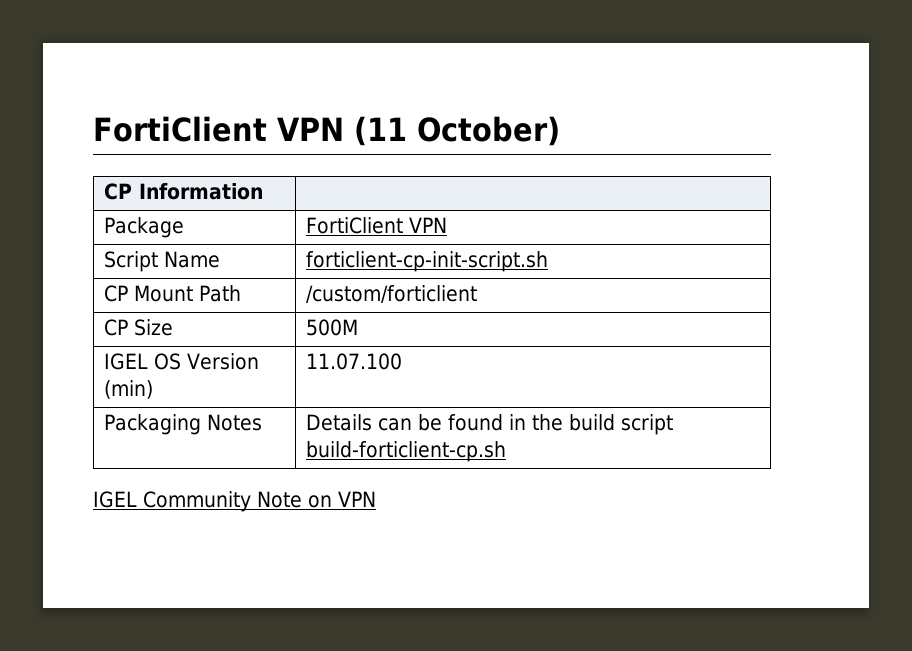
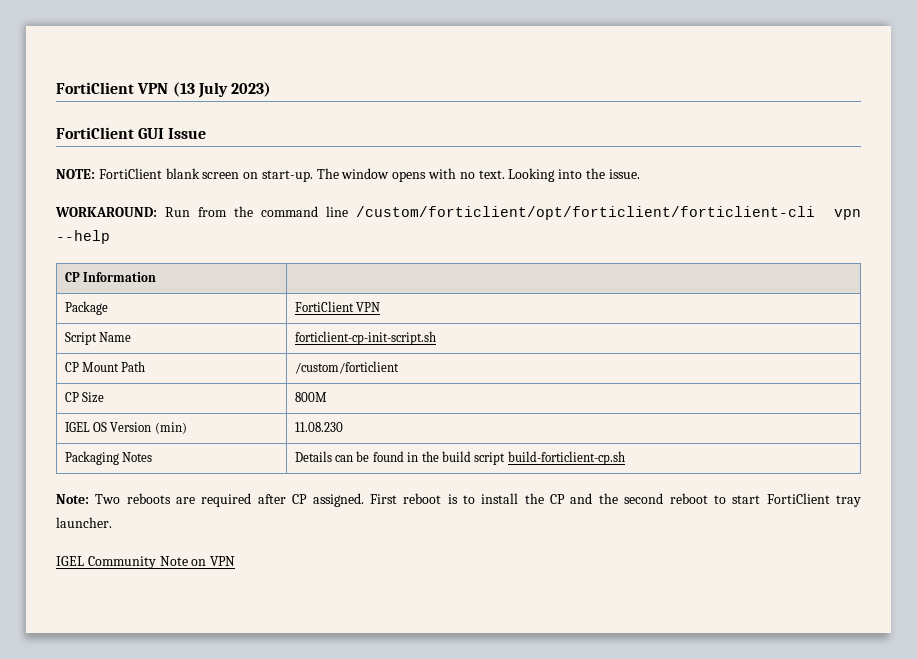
[93,116,560,146] FortiClient VPN (11 October) -> [56,82,272,98] [56,127,207,139] [56,168,640,182] [55,206,861,220] [56,230,110,244] FortiClient VPN (13 July 2023) // FortiClient GUI Issue // NOTE: FortiClient blank screen on start-up. The window opens with no text. Looking into the issue. // WORKAROUND: Run from the command line /custom/forticlient/opt/forticlient/forticlient-cli vpn --help
[306,319,359,336] 500M -> [294,392,327,402] 800M
[306,353,403,370] 11.07.100 -> [294,422,343,432] 11.08.230
(507, 451) none -> [56,493,862,507] [56,517,112,528] // Note: Two reboots are required after CP assigned. First reboot is to install the CP and the second reboot to start FortiClient tray launcher.

